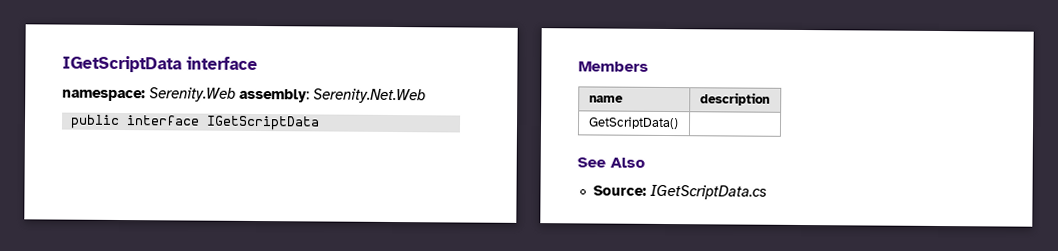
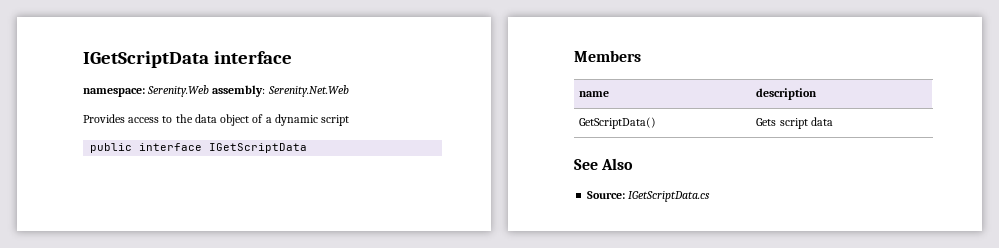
(426, 96) none -> [83,114,350,126] // Provides access to the data object of a dynamic script
(679, 123) none -> [756,117,833,129] Gets script data

